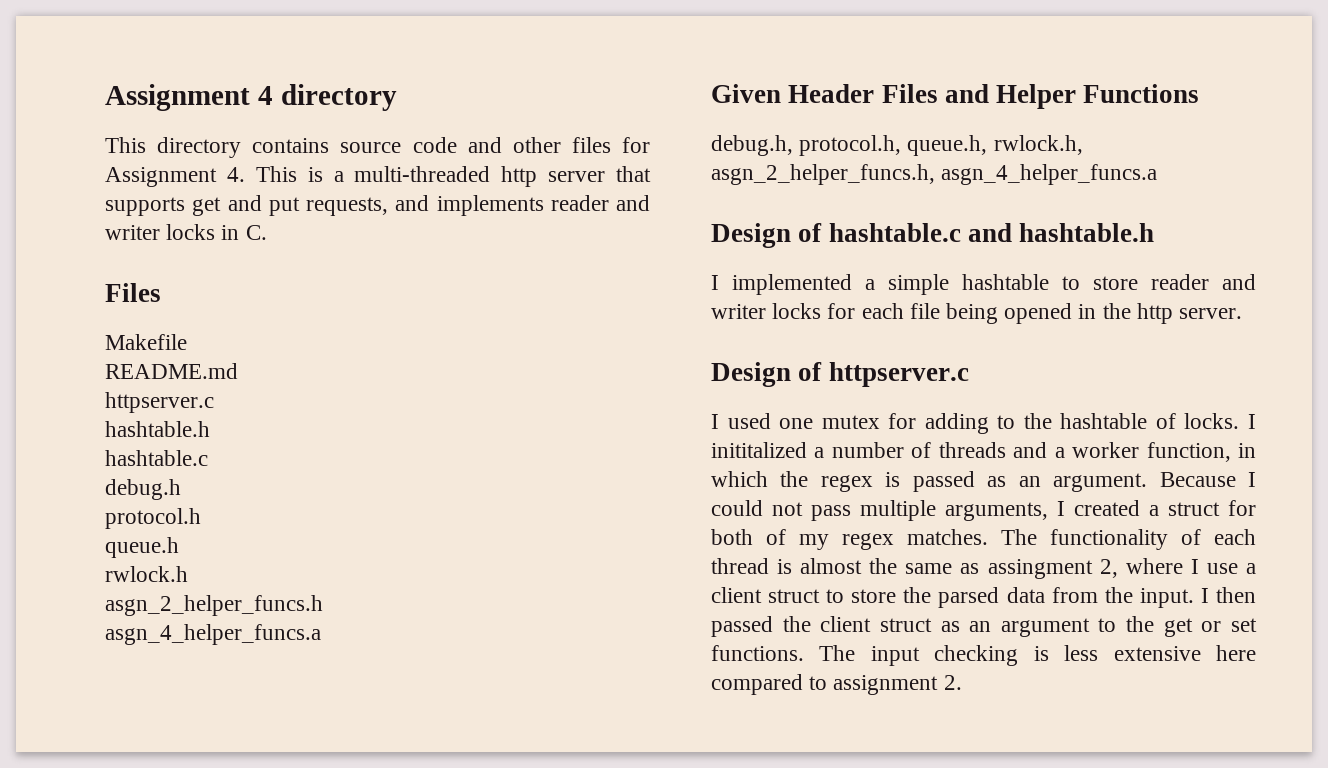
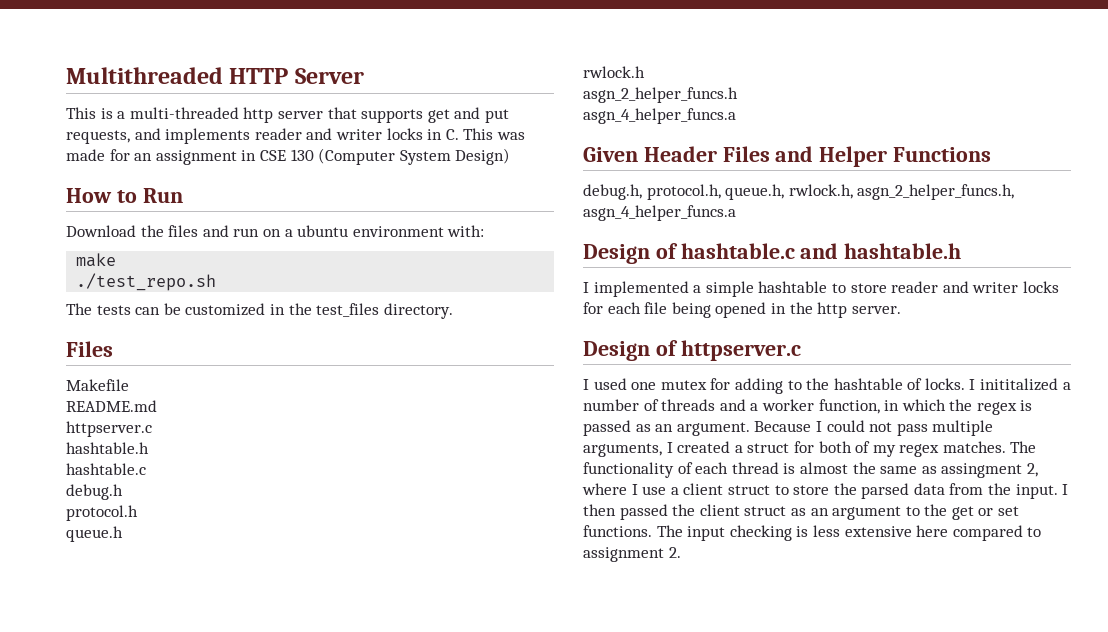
[105,84,397,111] [105,137,650,158] [105,167,245,187] Assignment 4 directory // This directory contains source code and other files for Assignment 4. -> [66,67,364,84] Multithreaded HTTP Server //
(267, 232) none -> [463,128,525,140] [66,148,511,165] [66,188,183,203] [66,225,485,237] [76,253,117,267] [76,273,217,291] [66,303,453,319] This was made for an assignment in CSE 130 (Computer System Design) // How to Run // Download the files and run on a ubuntu environment with: // make // ./test_repo.sh // The tests can be customized in the test_files directory.

